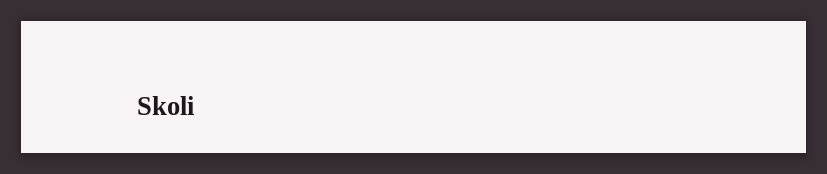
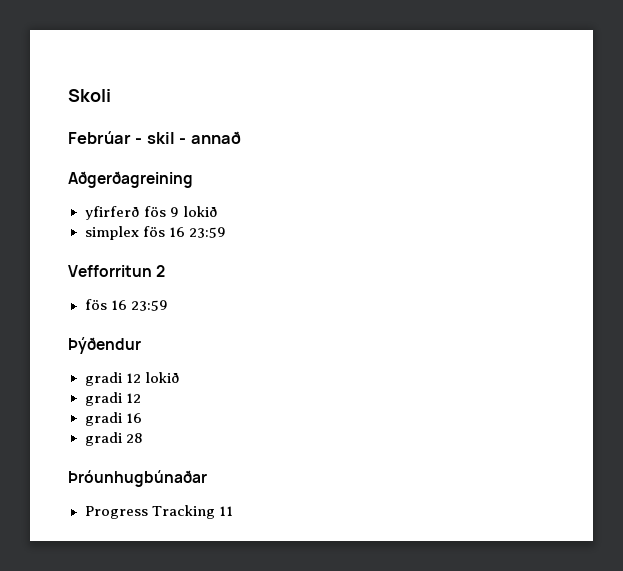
(194, 105) none -> [68,131,241,144] [68,171,193,188] [84,206,218,220] [84,226,226,240] [68,265,166,277] [84,299,168,311] [68,337,141,354] [84,372,180,386] [84,392,141,406] [84,412,142,426] [84,432,143,446] [68,470,207,487] [84,505,233,519] // Febrúar - skil - annað // Aðgerðagreining // yfirferð fös 9 lokið // simplex fös 16 23:59 // Vefforritun 2 // fös 16 23:59 // Þýðendur // gradi 12 lokið // gradi 12 // gradi 16 // gradi 28 // Þróunhugbúnaðar // Progress Tracking 11

